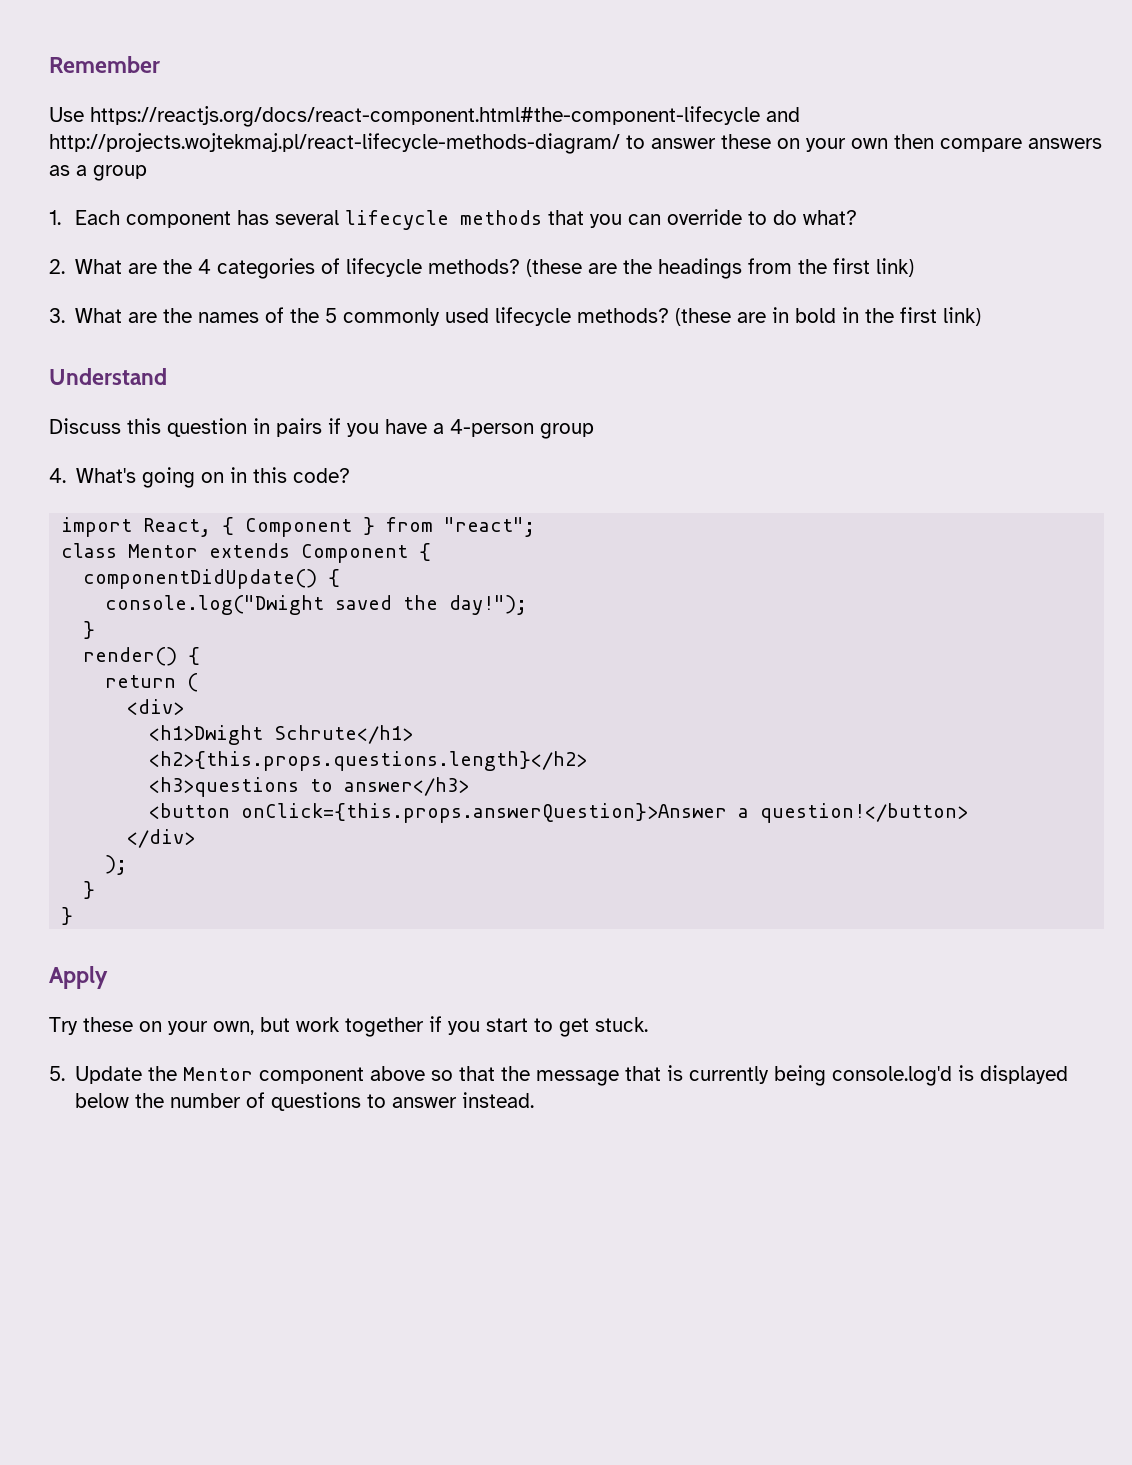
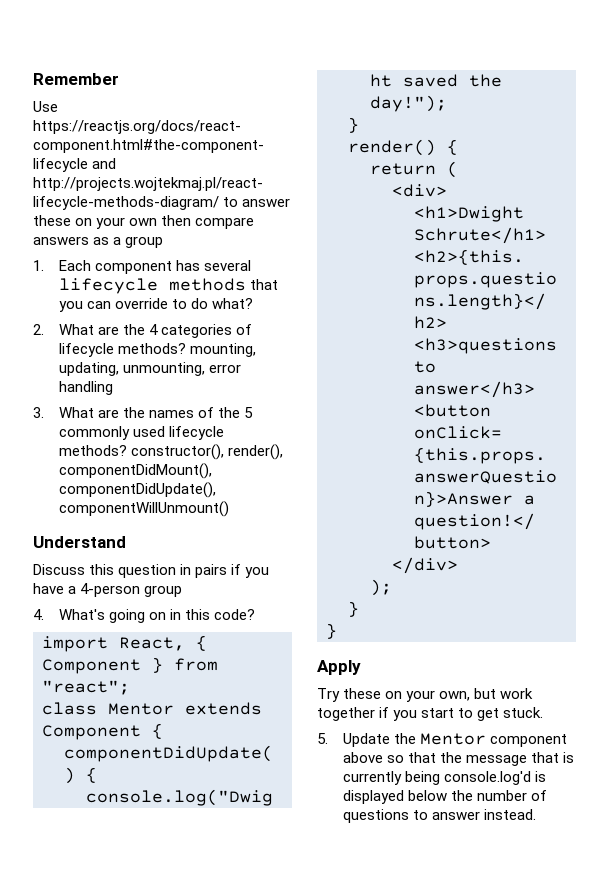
[526,258,915,279] (these are the headings from the first link) -> [190,343,257,357] [59,362,242,376] [59,381,114,395] mounting, updating, unmounting, error handling
[675,307,982,326] (these are in bold in the first link) -> [131,444,284,460] [59,463,213,479] [59,482,217,498] [59,501,230,517] constructor(), render(), componentDidMount(), componentDidUpdate(), componentWillUnmount()

